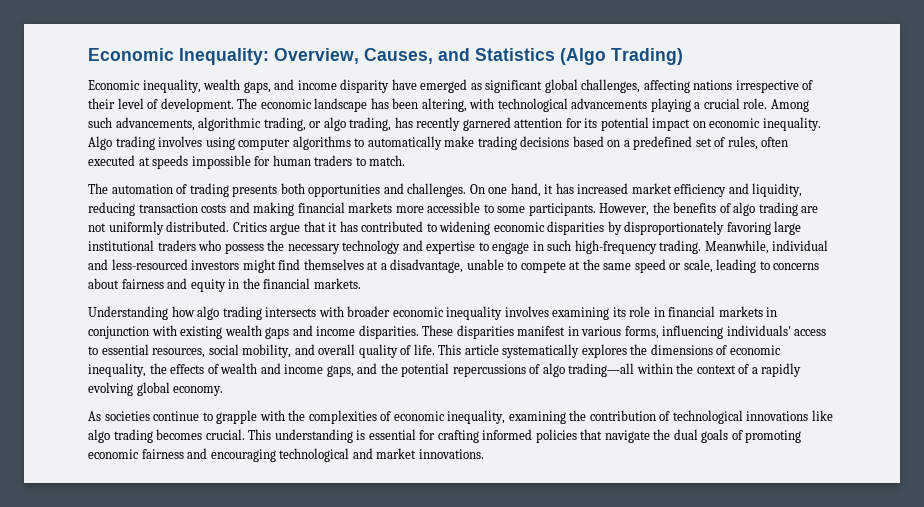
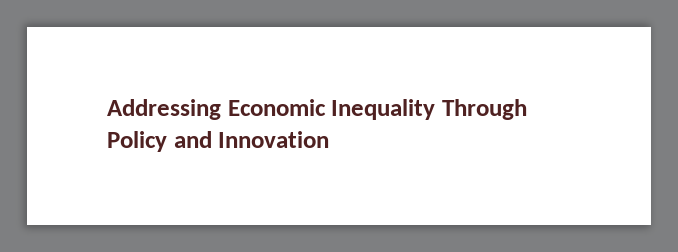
[88,48,683,65] [88,79,814,93] [88,98,809,112] [88,117,821,131] [88,136,789,150] [88,155,406,169] [88,183,803,197] [88,202,819,216] [88,221,802,235] [88,240,829,254] [88,259,820,273] [88,278,361,292] [88,306,778,320] [88,325,827,339] [88,344,781,358] [88,363,802,377] [88,382,224,396] [88,410,833,424] [88,429,802,443] [88,448,484,462] Economic Inequality: Overview, Causes, and Statistics (Algo Trading) // Economic inequality, wealth gaps, and income disparity have emerged as significant global challenges, affecting nations irrespective of their level of development. The economic landscape has been altering, with technological advancements playing a crucial role. Among such advancements, algorithmic trading, or algo trading, has recently garnered attention for its potential impact on economic inequality. Algo trading involves using computer algorithms to automatically make trading decisions based on a predefined set of rules, often executed at speeds impossible for human traders to match. // The automation of trading presents both opportunities and challenges. On one hand, it has increased market efficiency and liquidity, reducing transaction costs and making financial markets more accessible to some participants. However, the benefits of algo trading are not uniformly distributed. Critics argue that it has contributed to widening economic disparities by disproportionately favoring large institutional traders who possess the necessary technology and expertise to engage in such high-frequency trading. Meanwhile, individual and less-resourced investors might find themselves at a disadvantage, unable to compete at the same speed or scale, leading to concerns about fairness and equity in the financial markets. // Understanding how algo trading intersects with broader economic inequality involves examining its role in financial markets in conjunction with existing wealth gaps and income disparities. These disparities manifest in various forms, influencing individuals' access to essential resources, social mobility, and overall quality of life. This article systematically explores the dimensions of economic inequality, the effects of wealth and income gaps, and the potential repercussions of algo trading—all within the context of a rapidly evolving global economy. // As societies continue to grapple with the complexities of economic inequality, examining the contribution of technological innovations like algo trading becomes crucial. This understanding is essential for crafting informed policies that navigate the dual goals of promoting economic fairness and encouraging technological and market innovations. -> [107,99,527,120] [107,131,330,152] Addressing Economic Inequality Through Policy and Innovation

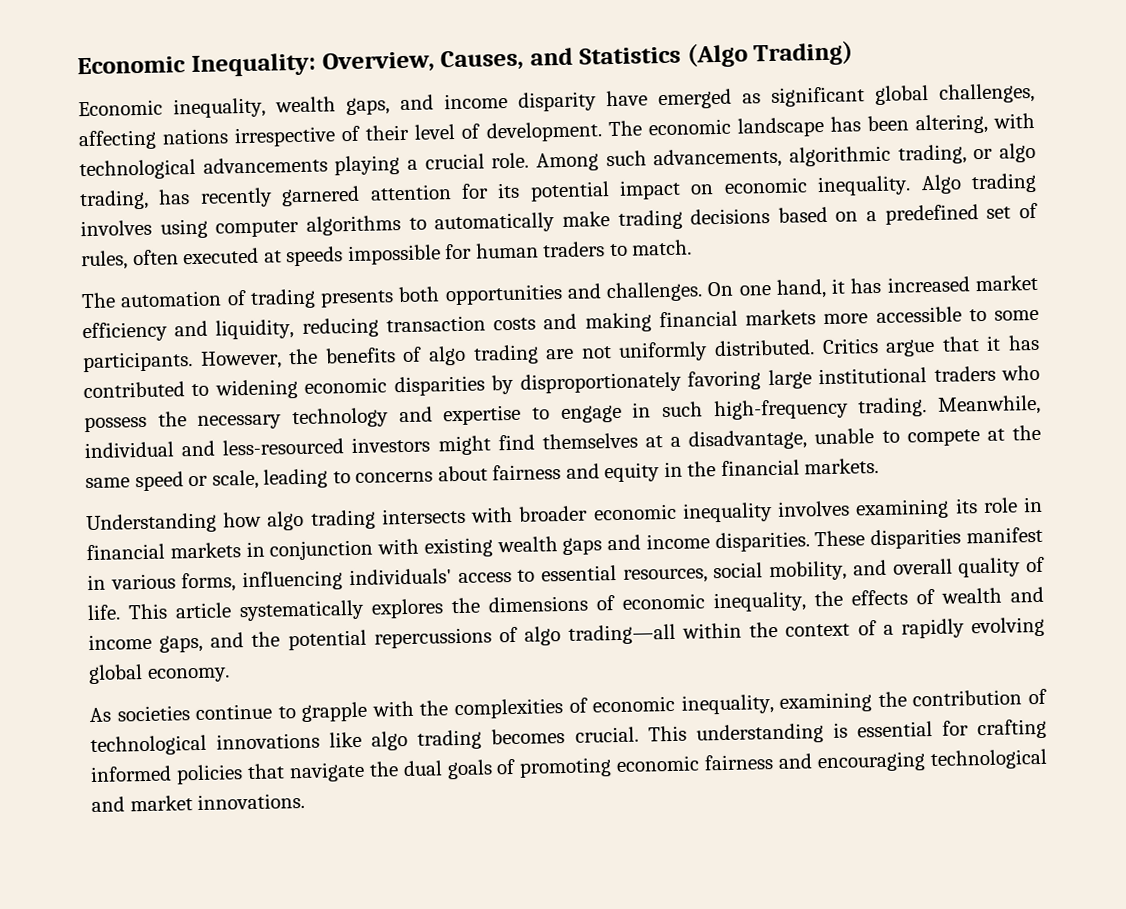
[107,99,527,120] [107,131,330,152] Addressing Economic Inequality Through Policy and Innovation -> [77,40,854,78] [78,82,1035,119] [78,112,1035,151] [79,142,1036,181] [79,172,1037,211] [80,202,1038,239] [81,239,693,271] [81,274,1038,309] [82,306,1040,343] [82,334,1041,373] [83,364,1041,400] [84,394,1041,433] [84,424,1041,459] [85,457,880,492] [86,496,1044,535] [86,526,1044,561] [87,556,1045,593] [87,586,1044,622] [88,616,1045,653] [88,664,230,685] [89,688,1047,723] [90,718,1048,757] [90,748,1048,785] [91,792,306,813] Economic Inequality: Overview, Causes, and Statistics (Algo Trading) // Economic inequality, wealth gaps, and income disparity have emerged as significant global challenges, affecting nations irrespective of their level of development. The economic landscape has been altering, with technological advancements playing a crucial role. Among such advancements, algorithmic trading, or algo trading, has recently garnered attention for its potential impact on economic inequality. Algo trading involves using computer algorithms to automatically make trading decisions based on a predefined set of rules, often executed at speeds impossible for human traders to match. // The automation of trading presents both opportunities and challenges. On one hand, it has increased market efficiency and liquidity, reducing transaction costs and making financial markets more accessible to some participants. However, the benefits of algo trading are not uniformly distributed. Critics argue that it has contributed to widening economic disparities by disproportionately favoring large institutional traders who possess the necessary technology and expertise to engage in such high-frequency trading. Meanwhile, individual and less-resourced investors might find themselves at a disadvantage, unable to compete at the same speed or scale, leading to concerns about fairness and equity in the financial markets. // Understanding how algo trading intersects with broader economic inequality involves examining its role in financial markets in conjunction with existing wealth gaps and income disparities. These disparities manifest in various forms, influencing individuals' access to essential resources, social mobility, and overall quality of life. This article systematically explores the dimensions of economic inequality, the effects of wealth and income gaps, and the potential repercussions of algo trading—all within the context of a rapidly evolving global economy. // As societies continue to grapple with the complexities of economic inequality, examining the contribution of technological innovations like algo trading becomes crucial. This understanding is essential for crafting informed policies that navigate the dual goals of promoting economic fairness and encouraging technological and market innovations.

